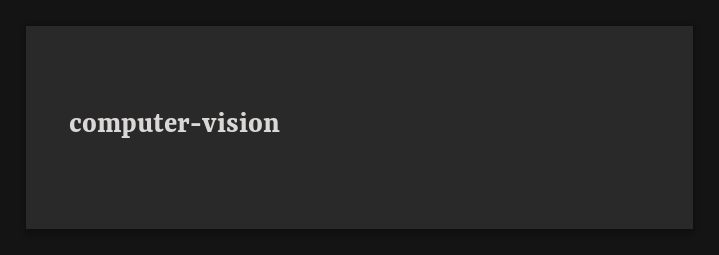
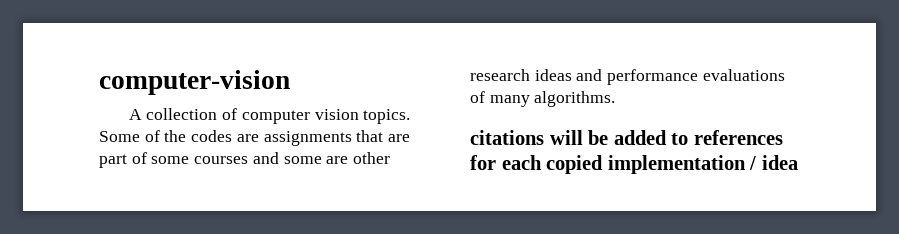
(280, 125) none -> [128,108,411,124] [99,130,411,146] [99,152,391,168] [470,69,785,85] [470,91,616,107] [470,130,783,145] [470,155,798,174] // A collection of computer vision topics. Some of the codes are assignments that are part of some courses and some are other research ideas and performance evaluations of many algorithms. // citations will be added to references for each copied implementation / idea

